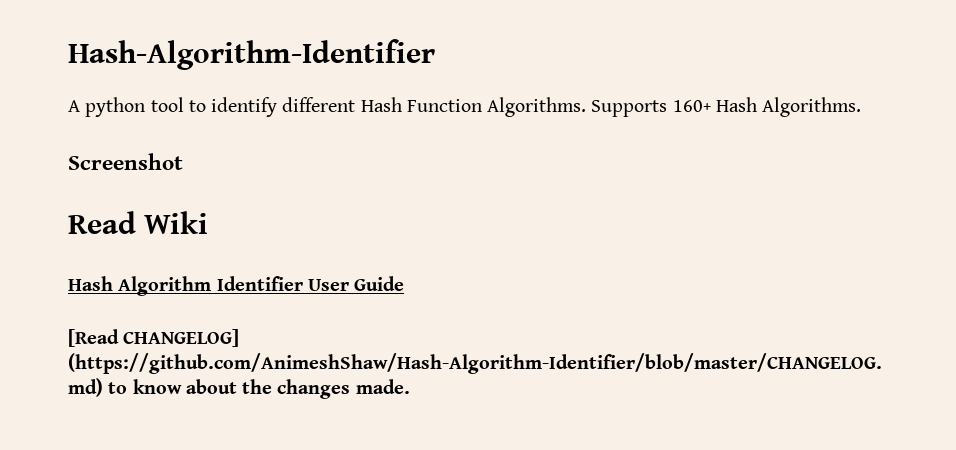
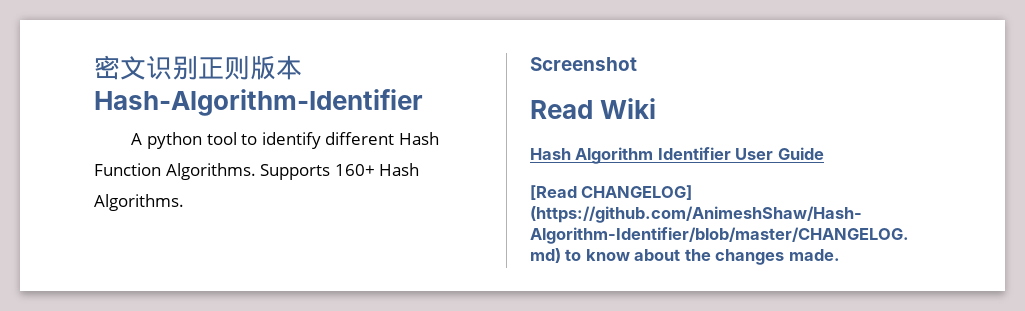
(68, 54) none -> [94,55,302,80] 密文识别正则版本

